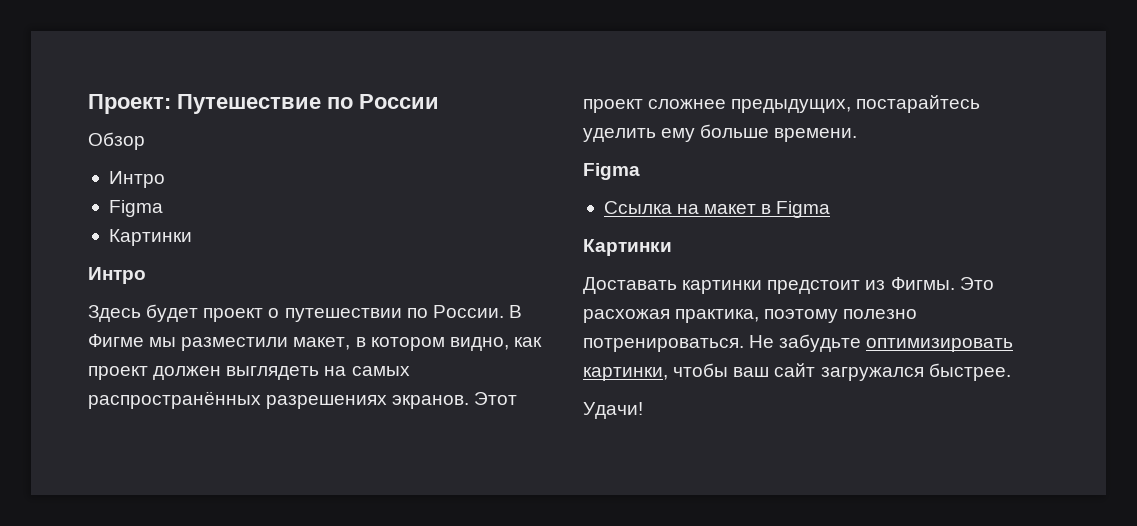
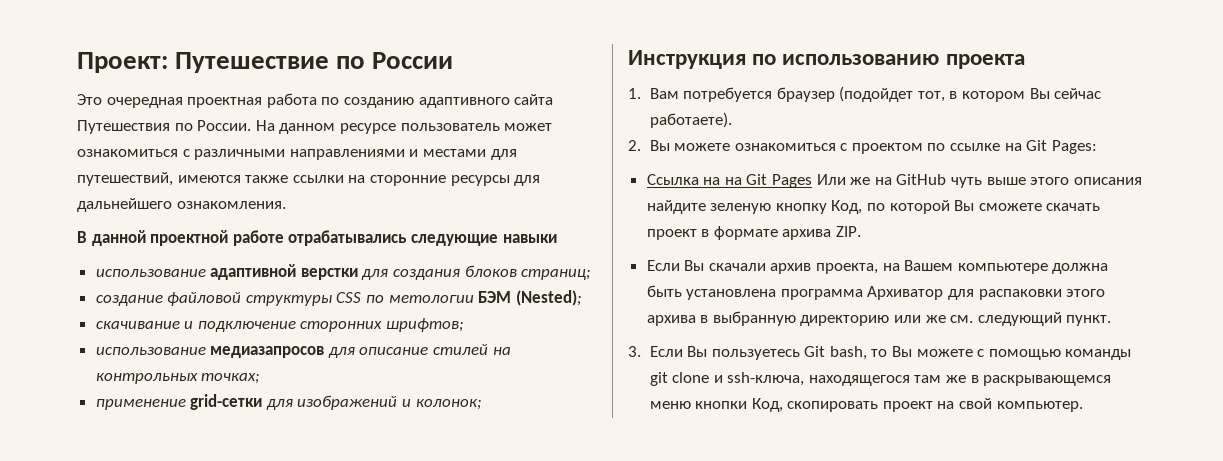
[88,132,145,150] [108,171,165,188] [108,200,163,217] [108,229,192,246] [88,267,146,284] [88,304,522,322] [88,334,542,351] [88,366,410,380] [88,391,518,409] [583,95,981,113] [583,124,858,142] [583,163,640,180] [603,201,831,218] [583,239,672,256] [583,277,994,294] [583,309,918,323] [583,334,1014,352] [583,363,1011,381] [583,402,643,419] Обзор // Интро // Figma // Картинки // Интро // Здесь будет проект о путешествии по России. В Фигме мы разместили макет, в котором видно, как проект должен выглядеть на самых распространённых разрешениях экранов. Этот проект сложнее предыдущих, постарайтесь уделить ему больше времени. // Figma // Ссылка на макет в Figma // Картинки // Доставать картинки предстоит из Фигмы. Это расхожая практика, поэтому полезно потренироваться. Не забудьте оптимизировать картинки, чтобы ваш сайт загружался быстрее. // Удачи! -> [77,93,554,108] [77,120,553,134] [77,149,517,160] [77,172,541,186] [77,198,286,212] [77,230,557,246] [95,264,592,280] [95,290,582,306] [95,318,465,332] [95,344,511,358] [95,373,261,384] [95,394,482,410] [628,50,1025,69] [628,86,1102,102] [649,112,732,128] [628,140,1097,154] [646,174,1142,188] [646,200,1101,214] [646,226,862,240] [646,260,1109,274] [646,285,1106,300] [646,311,1112,326] [628,346,1132,360] [649,372,1112,386] [649,398,1083,412] Это очередная проектная работа по созданию адаптивного сайта Путешествия по России. На данном ресурсе пользователь может ознакомиться с различными направлениями и местами для путешествий, имеются также ссылки на сторонние ресурсы для дальнейшего ознакомления. // В данной проектной работе отрабатывались следующие навыки // использование адаптивной верстки для создания блоков страниц; // создание файловой структуры CSS по метологии БЭМ (Nested); // скачивание и подключение сторонних шрифтов; // использование медиазапросов для описание стилей на контрольных точках; // применение grid-сетки для изображений и колонок; // Инструкция по использованию проекта // 1. Вам потребуется браузер (подойдет тот, в котором Вы сейчас работаете). // 2. Вы можете ознакомиться с проектом по ссылке на Git Pages: // Ссылка на на Git Pages Или же на GitHub чуть выше этого описания найдите зеленую кнопку Код, по которой Вы сможете скачать проект в формате архива ZIP. // Если Вы скачали архив проекта, на Вашем компьютере должна быть установлена программа Архиватор для распаковки этого архива в выбранную директорию или же см. следующий пункт. // 3. Если Вы пользуетесь Git bash, то Вы можете с помощью команды git clone и ssh-ключа, находящегося там же в раскрывающемся меню кнопки Код, скопировать проект на свой компьютер.

